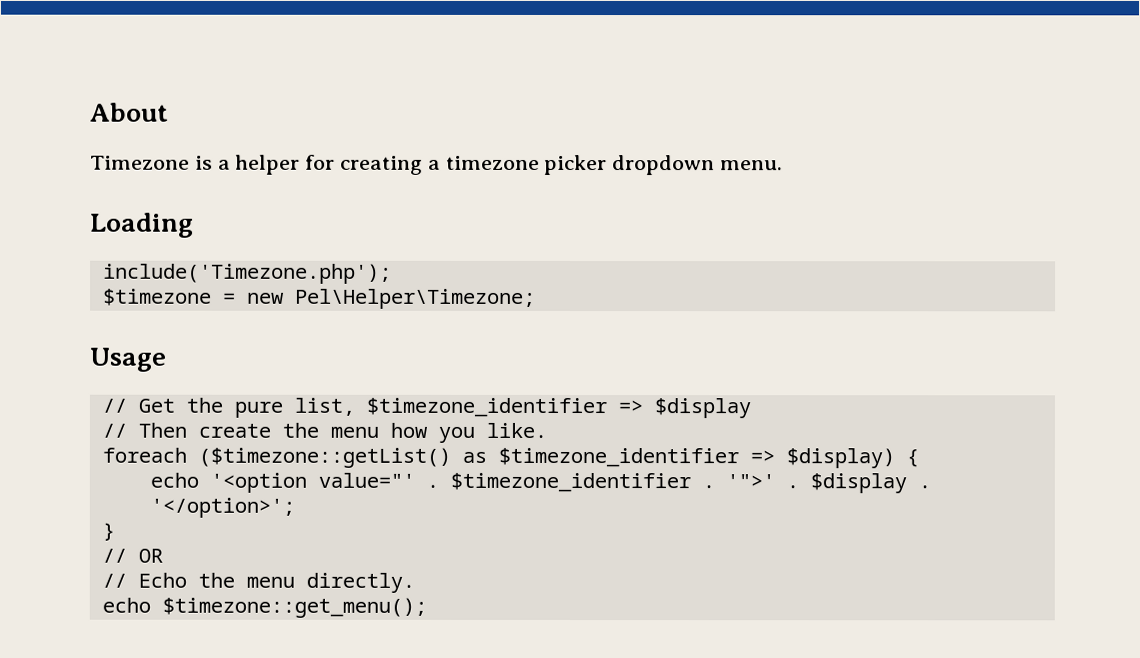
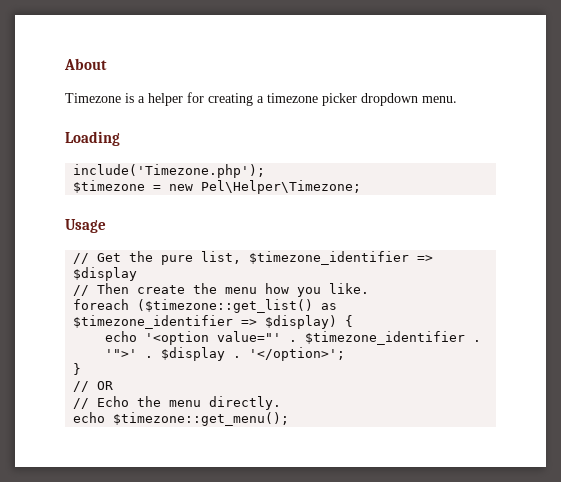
[197,447,451,468] ($timezone::getList() -> [137,299,314,313] ($timezone::get_list()

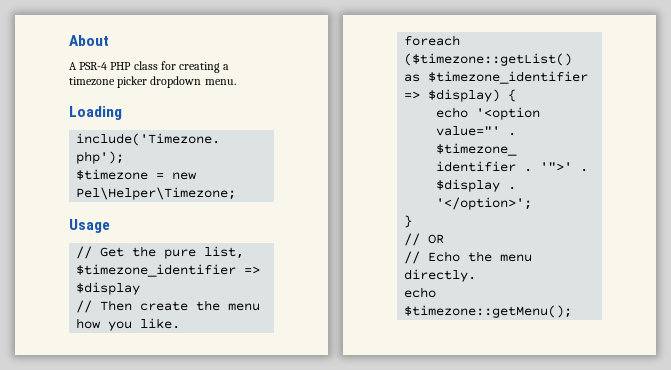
[65,93,183,106] Timezone is a helper -> [69,61,158,70] A PSR-4 PHP class
[137,299,314,313] ($timezone::get_list() -> [404,53,573,66] ($timezone::getList()
[113,412,290,426] $timezone::get_menu(); -> [404,305,573,318] $timezone::getMenu();

